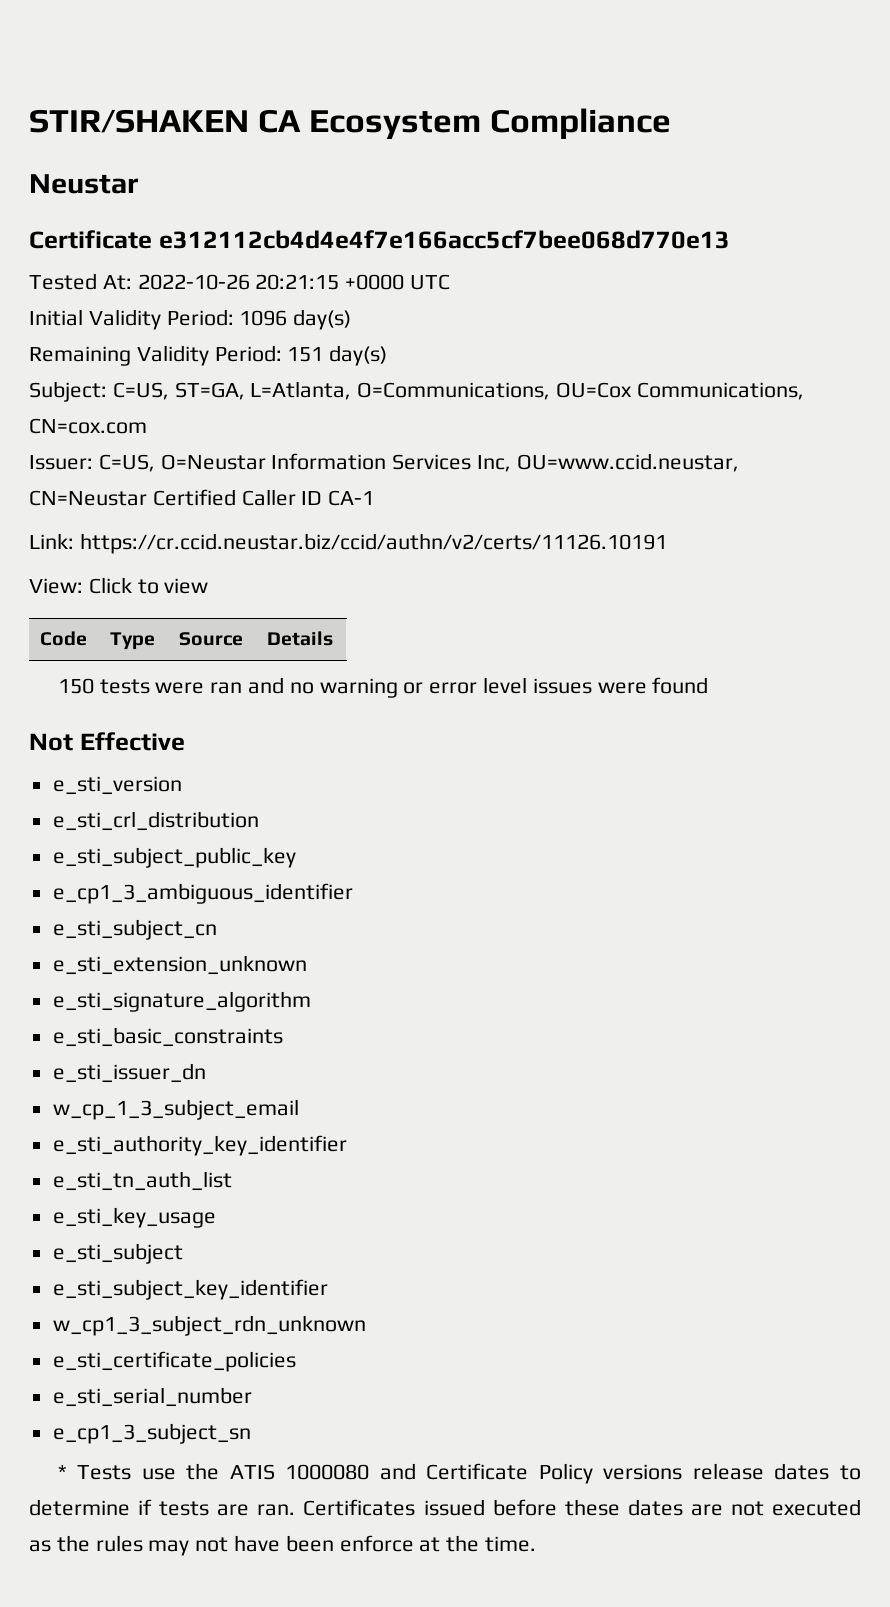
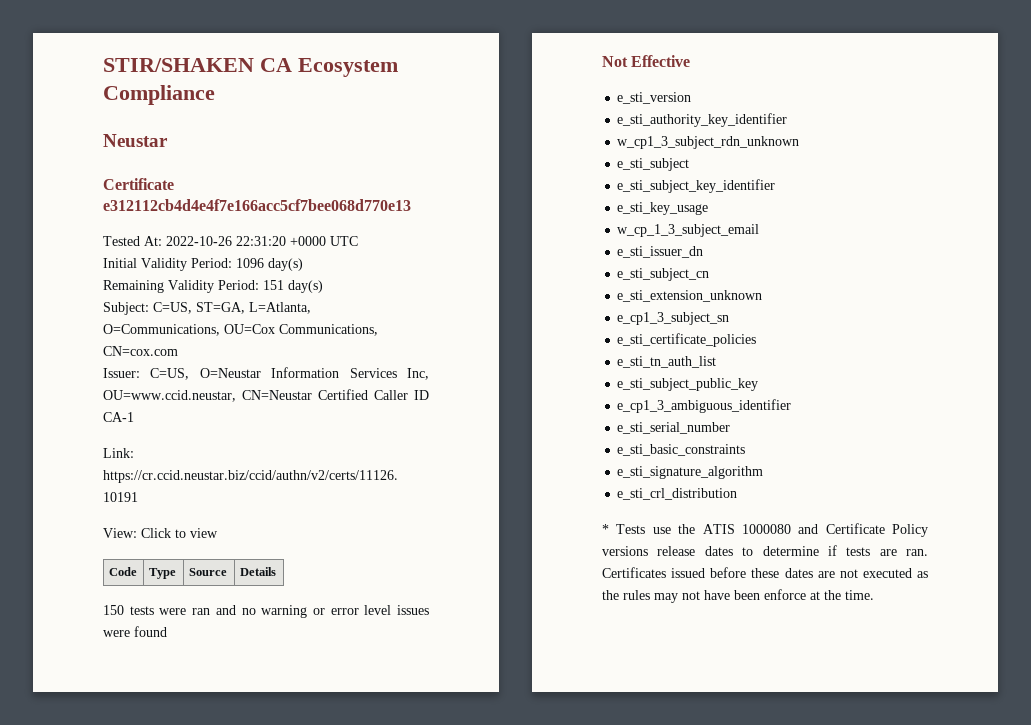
[255,274,340,290] 20:21:15 -> [236,236,286,246] 22:31:20
[52,811,259,831] e_sti_crl_distribution -> [617,113,788,127] [617,136,800,149] [617,158,690,171] [617,179,776,193] [617,202,709,215] [617,224,760,237] [617,246,704,258] [617,268,710,281] [617,290,763,302] [617,312,730,325] [617,333,757,347] [617,356,717,368] e_sti_authority_key_identifier // w_cp1_3_subject_rdn_unknown // e_sti_subject // e_sti_subject_key_identifier // e_sti_key_usage // w_cp_1_3_subject_email // e_sti_issuer_dn // e_sti_subject_cn // e_sti_extension_unknown // e_cp1_3_subject_sn // e_sti_certificate_policies // e_sti_tn_auth_list
[52,919,217,940] [52,955,307,975] e_sti_subject_cn // e_sti_extension_unknown -> [617,422,731,434] [617,444,746,456] e_sti_serial_number // e_sti_basic_constraints
[52,1027,283,1047] [52,1063,206,1083] [52,1099,299,1120] [52,1135,347,1156] [52,1171,232,1191] [52,1207,216,1228] [52,1243,183,1264] [52,1279,328,1300] [52,1315,366,1336] [52,1351,296,1372] [52,1387,252,1407] [52,1423,251,1444] e_sti_basic_constraints // e_sti_issuer_dn // w_cp_1_3_subject_email // e_sti_authority_key_identifier // e_sti_tn_auth_list // e_sti_key_usage // e_sti_subject // e_sti_subject_key_identifier // w_cp1_3_subject_rdn_unknown // e_sti_certificate_policies // e_sti_serial_number // e_cp1_3_subject_sn -> [617,488,738,500] e_sti_crl_distribution

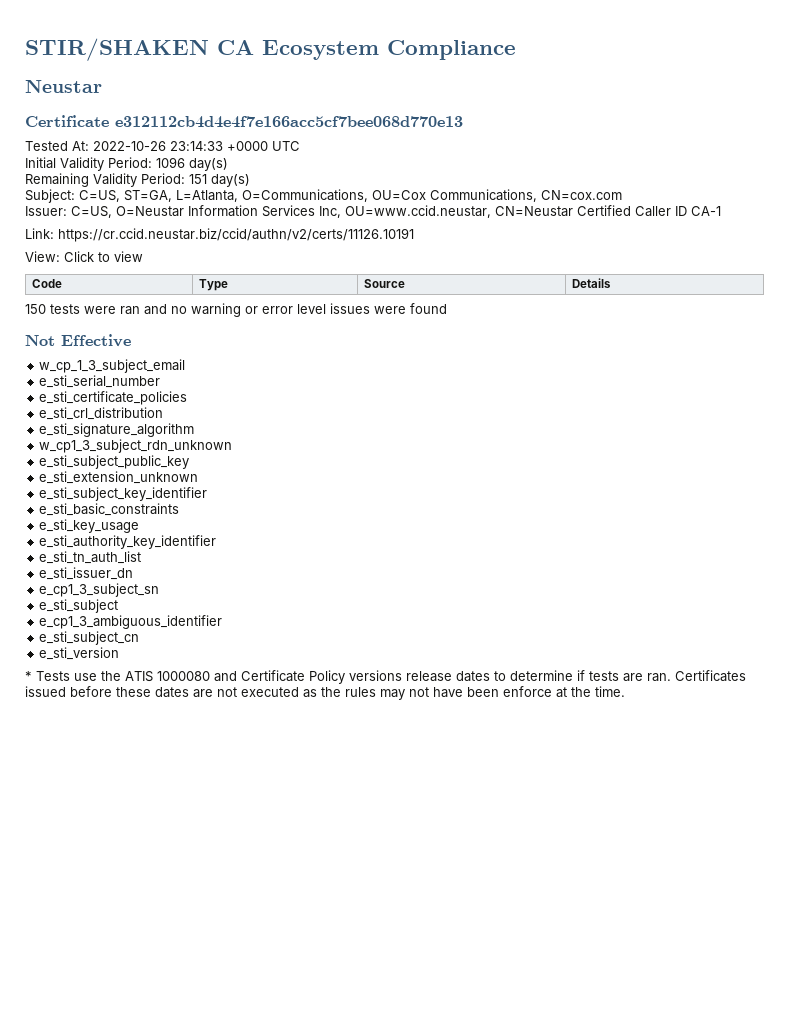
[236,236,286,246] 22:31:20 -> [170,141,223,151] 23:14:33
[617,92,692,104] [617,113,788,127] [617,136,800,149] [617,158,690,171] [617,179,776,193] [617,202,709,215] [617,224,760,237] [617,246,704,258] [617,268,710,281] [617,290,763,302] [617,312,730,325] [617,333,757,347] [617,356,717,368] [617,378,759,391] [617,399,792,413] [617,422,731,434] [617,444,746,456] [617,466,764,479] [617,488,738,500] e_sti_version // e_sti_authority_key_identifier // w_cp1_3_subject_rdn_unknown // e_sti_subject // e_sti_subject_key_identifier // e_sti_key_usage // w_cp_1_3_subject_email // e_sti_issuer_dn // e_sti_subject_cn // e_sti_extension_unknown // e_cp1_3_subject_sn // e_sti_certificate_policies // e_sti_tn_auth_list // e_sti_subject_public_key // e_cp1_3_ambiguous_identifier // e_sti_serial_number // e_sti_basic_constraints // e_sti_signature_algorithm // e_sti_crl_distribution -> [39,359,186,373] [39,375,161,388] [39,391,188,405] [39,407,164,420] [39,423,195,437] [39,439,233,453] [39,455,190,469] [39,471,199,484] [39,487,208,501] [39,503,180,516] [39,519,140,533] [39,535,217,549] [39,551,142,564] [39,567,134,580] [39,583,160,597] [39,599,119,613] [39,615,223,629] [39,631,140,645] [39,647,120,660] w_cp_1_3_subject_email // e_sti_serial_number // e_sti_certificate_policies // e_sti_crl_distribution // e_sti_signature_algorithm // w_cp1_3_subject_rdn_unknown // e_sti_subject_public_key // e_sti_extension_unknown // e_sti_subject_key_identifier // e_sti_basic_constraints // e_sti_key_usage // e_sti_authority_key_identifier // e_sti_tn_auth_list // e_sti_issuer_dn // e_cp1_3_subject_sn // e_sti_subject // e_cp1_3_ambiguous_identifier // e_sti_subject_cn // e_sti_version

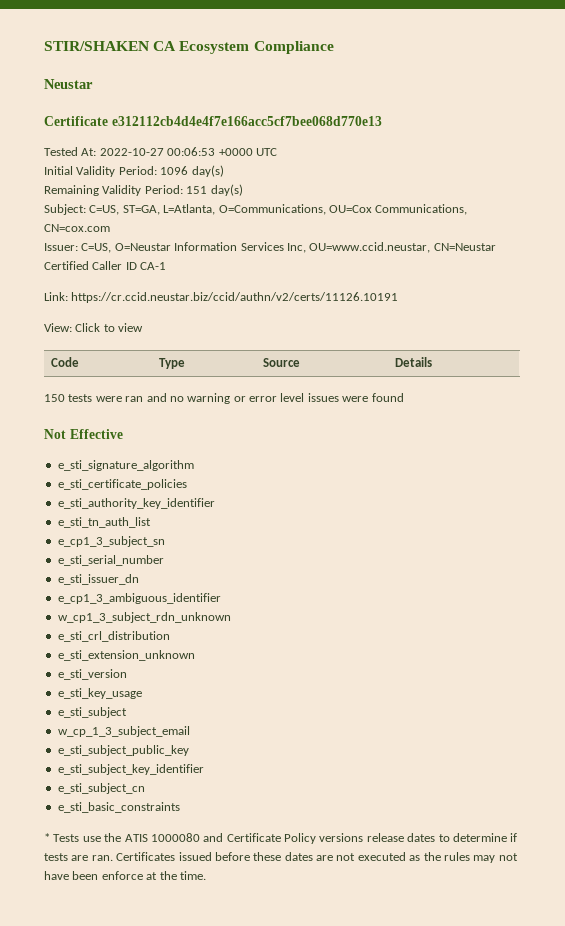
[93,141,223,151] 2022-10-26 23:14:33 -> [99,147,216,156] 2022-10-27 00:06:53
[39,359,186,373] [39,375,161,388] w_cp_1_3_subject_email // e_sti_serial_number -> [57,460,194,471] e_sti_signature_algorithm
[39,407,164,420] [39,423,195,437] [39,439,233,453] [39,455,190,469] [39,471,199,484] [39,487,208,501] [39,503,180,516] [39,519,140,533] // e_sti_crl_distribution // e_sti_signature_algorithm // w_cp1_3_subject_rdn_unknown // e_sti_subject_public_key // e_sti_extension_unknown // e_sti_subject_key_identifier // e_sti_basic_constraints // e_sti_key_usage -> (187, 484) none
(142, 557) none -> [57,536,165,547] [57,555,164,566] // e_cp1_3_subject_sn // e_sti_serial_number
[39,583,160,597] [39,599,119,613] [39,615,223,629] e_cp1_3_subject_sn // e_sti_subject // e_cp1_3_ambiguous_identifier -> [57,593,221,604] [57,612,231,623] [57,631,170,642] [57,650,195,661] [57,669,127,680] [57,688,142,699] [57,707,127,718] [57,726,190,737] [57,745,189,756] [57,764,204,775] e_cp1_3_ambiguous_identifier // w_cp1_3_subject_rdn_unknown // e_sti_crl_distribution // e_sti_extension_unknown // e_sti_version // e_sti_key_usage // e_sti_subject // w_cp_1_3_subject_email // e_sti_subject_public_key // e_sti_subject_key_identifier
[39,647,120,660] e_sti_version -> [57,802,180,813] e_sti_basic_constraints

